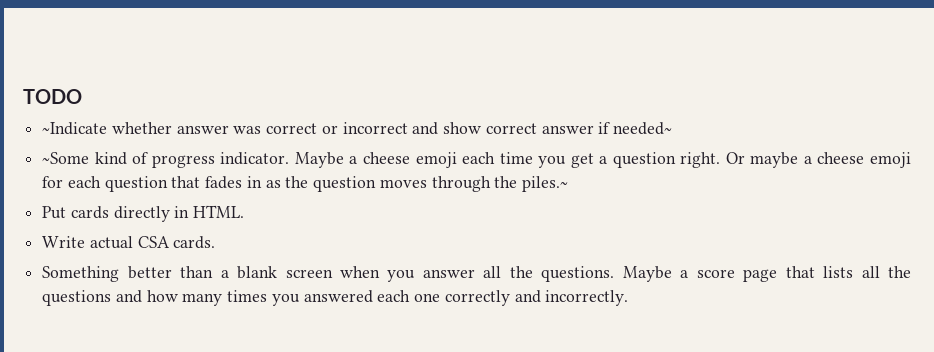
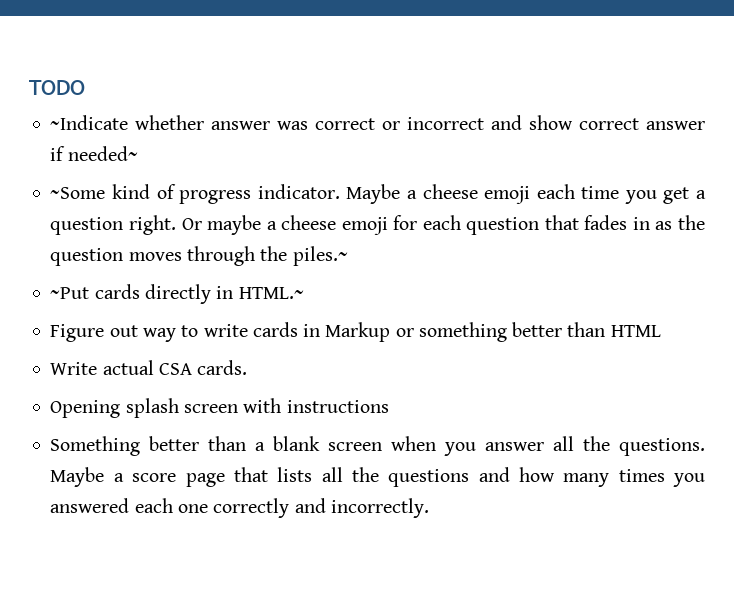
[42,206,67,219] Put -> [50,287,90,299] ~Put
[193,205,245,218] HTML. -> [238,287,304,299] [50,322,661,342] HTML.~ // Figure out way to write cards in Markup or something better than HTML
(216, 242) none -> [50,398,389,418] // Opening splash screen with instructions

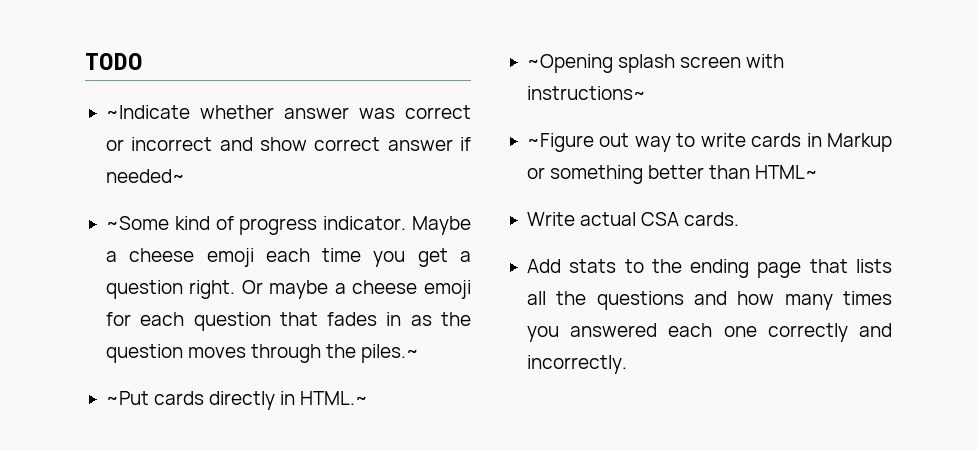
[50,324,105,342] Figure -> [526,54,785,73] [526,86,646,100] [526,133,594,152] ~Opening splash screen with instructions~ // ~Figure
[610,325,661,337] HTML -> [755,165,819,179] HTML~
[50,398,389,418] [50,436,705,456] [50,467,177,487] Opening splash screen with instructions // Something better than a blank screen when you answer all the questions. Maybe a score -> [526,259,750,278] Add stats to the ending

